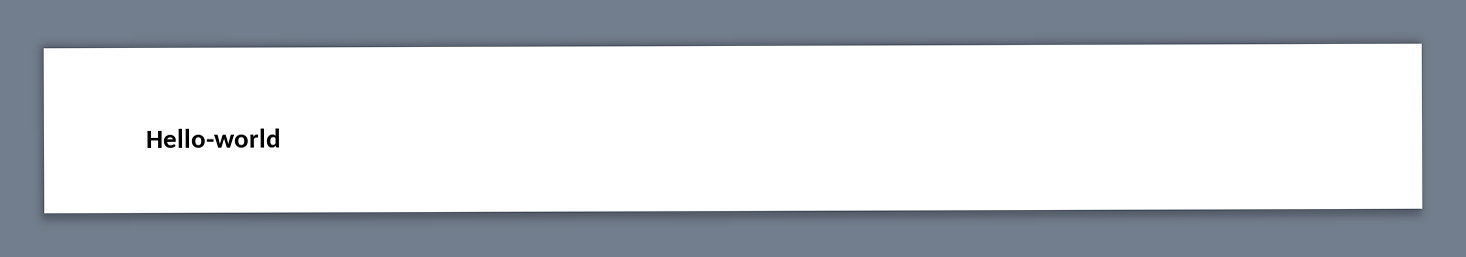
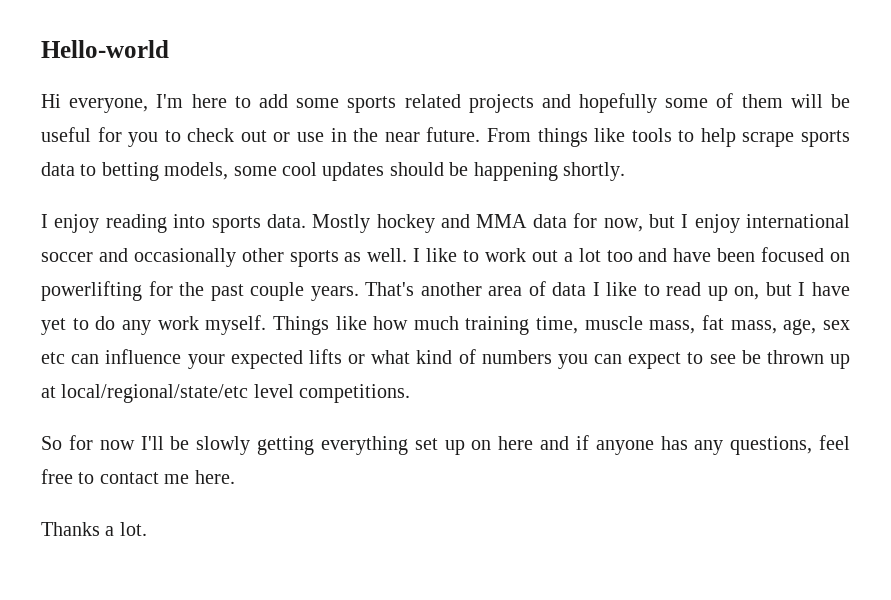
(281, 138) none -> [41,93,850,113] [41,127,850,147] [41,162,625,181] [41,213,850,233] [41,247,851,267] [41,281,850,301] [41,315,850,335] [41,349,850,369] [41,384,411,403] [41,435,851,455] [41,469,235,484] [41,522,147,536] // Hi everyone, I'm here to add some sports related projects and hopefully some of them will be useful for you to check out or use in the near future. From things like tools to help scrape sports data to betting models, some cool updates should be happening shortly. // I enjoy reading into sports data. Mostly hockey and MMA data for now, but I enjoy international soccer and occasionally other sports as well. I like to work out a lot too and have been focused on powerlifting for the past couple years. That's another area of data I like to read up on, but I have yet to do any work myself. Things like how much training time, muscle mass, fat mass, age, sex etc can influence your expected lifts or what kind of numbers you can expect to see be thrown up at local/regional/state/etc level competitions. // So for now I'll be slowly getting everything set up on here and if anyone has any questions, feel free to contact me here. // Thanks a lot.

